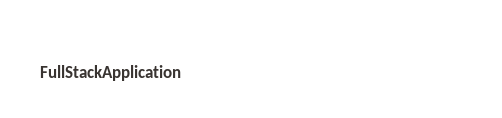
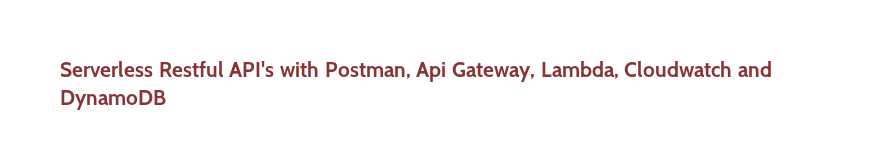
[40,65,181,81] FullStackApplication -> [60,61,773,82] [60,90,166,110] Serverless Restful API's with Postman, Api Gateway, Lambda, Cloudwatch and DynamoDB

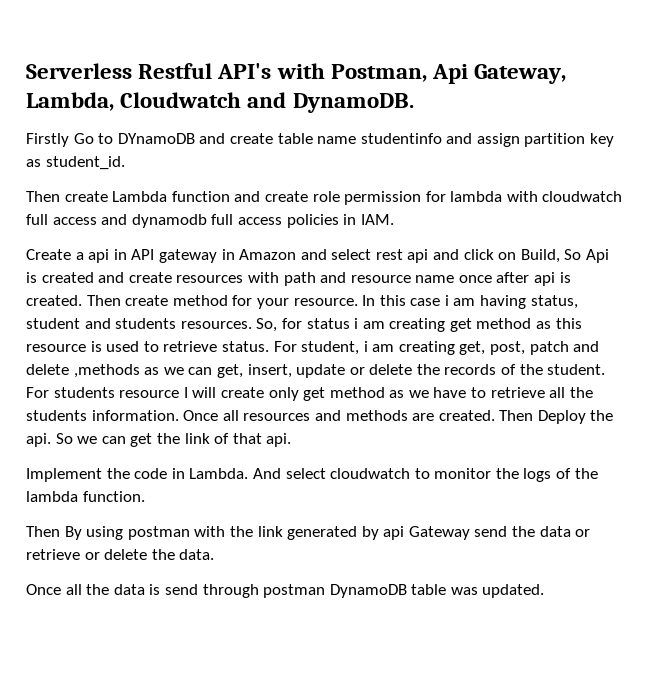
[60,90,166,110] DynamoDB -> [292,93,414,113] [26,133,615,147] [26,156,125,170] [26,191,623,205] [26,214,394,228] [26,249,610,263] [26,272,571,286] [26,295,578,309] [26,318,582,332] [26,341,600,355] [26,364,606,378] [26,387,593,401] [26,410,614,424] [26,433,292,447] [26,468,598,482] [26,491,145,502] [26,526,591,540] [26,549,215,560] [26,584,545,598] DynamoDB. // Firstly Go to DYnamoDB and create table name studentinfo and assign partition key as student_id. // Then create Lambda function and create role permission for lambda with cloudwatch full access and dynamodb full access policies in IAM. // Create a api in API gateway in Amazon and select rest api and click on Build, So Api is created and create resources with path and resource name once after api is created. Then create method for your resource. In this case i am having status, student and students resources. So, for status i am creating get method as this resource is used to retrieve status. For student, i am creating get, post, patch and delete ,methods as we can get, insert, update or delete the records of the student. For students resource I will create only get method as we have to retrieve all the students information. Once all resources and methods are created. Then Deploy the api. So we can get the link of that api. // Implement the code in Lambda. And select cloudwatch to monitor the logs of the lambda function. // Then By using postman with the link generated by api Gateway send the data or retrieve or delete the data. // Once all the data is send through postman DynamoDB table was updated.

